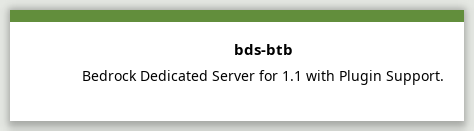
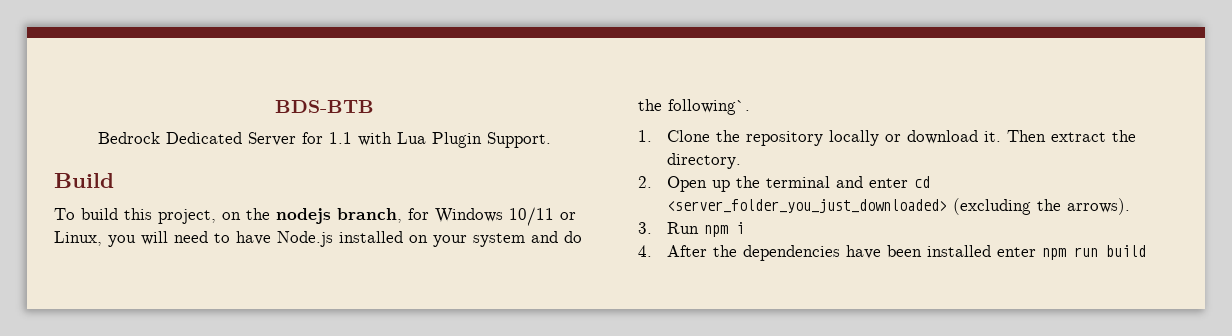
[233,44,293,55] bds-btb -> [274,100,374,113] BDS-BTB
(335, 75) none -> [396,132,426,144] Lua
(444, 78) none -> [54,173,114,188] [54,207,576,226] [54,231,582,247] [638,99,750,115] [638,130,1136,146] [666,153,741,169] [638,176,930,192] [666,198,1130,215] [638,222,744,237] [638,245,1146,261] // Build // To build this project, on the nodejs branch, for Windows 10/11 or Linux, you will need to have Node.js installed on your system and do the following`. // 1. Clone the repository locally or download it. Then extract the directory. // 2. Open up the terminal and enter cd <server_folder_you_just_downloaded> (excluding the arrows). // 3. Run npm i // 4. After the dependencies have been installed enter npm run build

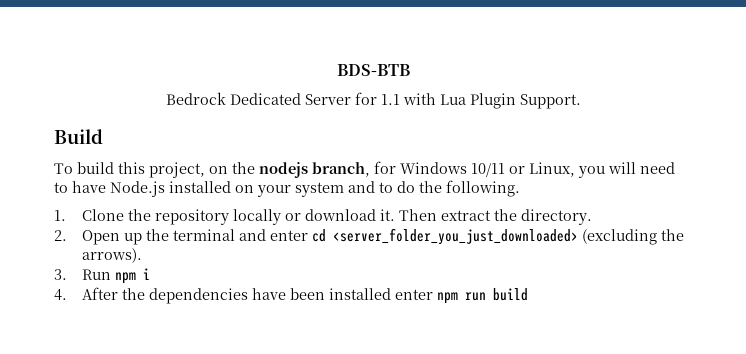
(558, 237) none -> [379,182,393,193] to
[668,99,750,115] following`. -> [446,180,520,197] following.

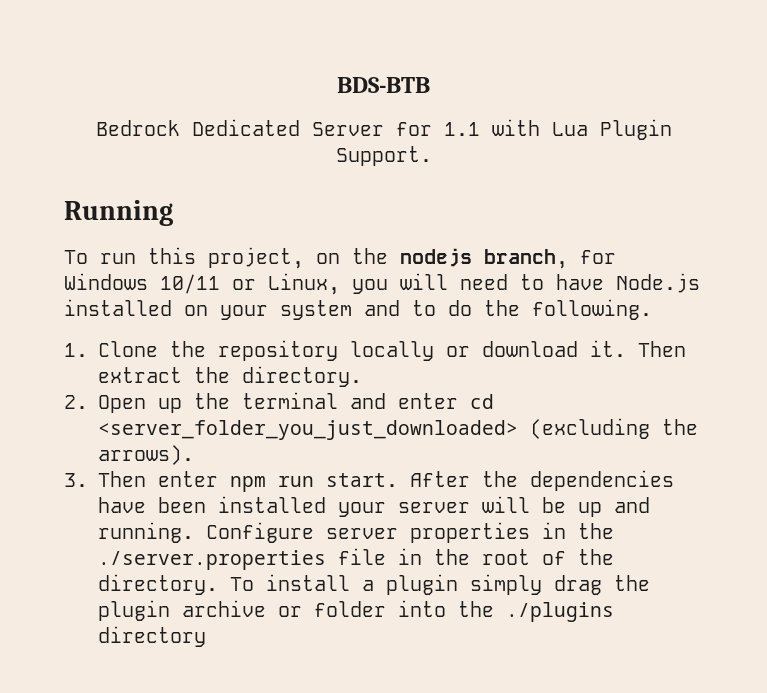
[54,129,103,144] [54,162,114,174] Build // To build -> [64,200,173,226] [64,250,136,264] Running // To run
[82,268,151,284] [54,289,67,301] Run npm i // 4. -> [98,471,398,492] Then enter npm run start.
[395,288,529,304] enter npm run build -> [338,496,650,517] [98,522,614,543] [98,548,614,570] [98,574,650,595] [98,600,614,622] [98,626,206,647] your server will be up and running. Configure server properties in the ./server.properties file in the root of the directory. To install a plugin simply drag the plugin archive or folder into the ./plugins directory

